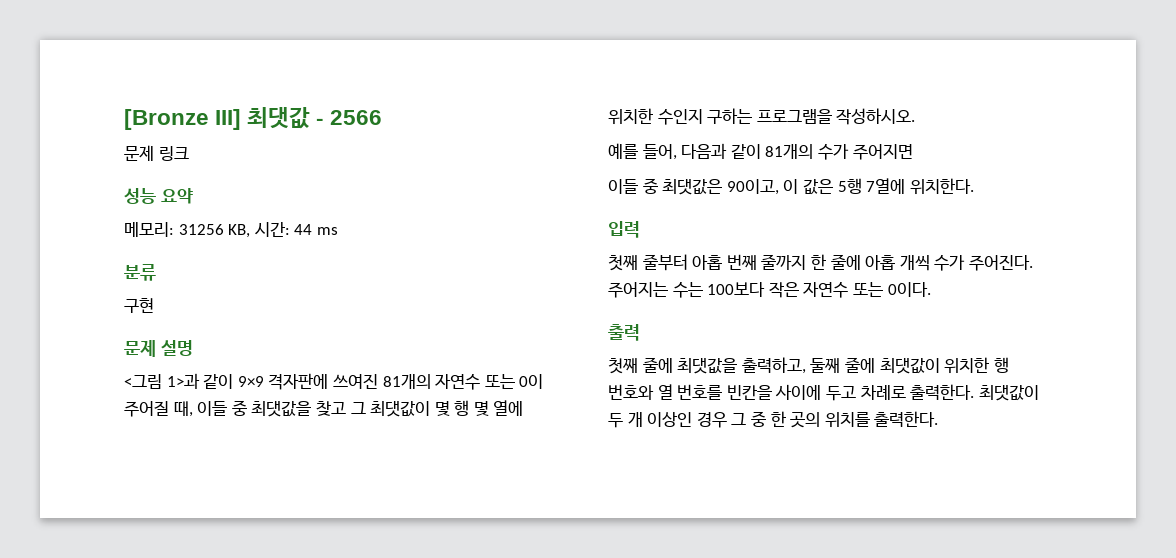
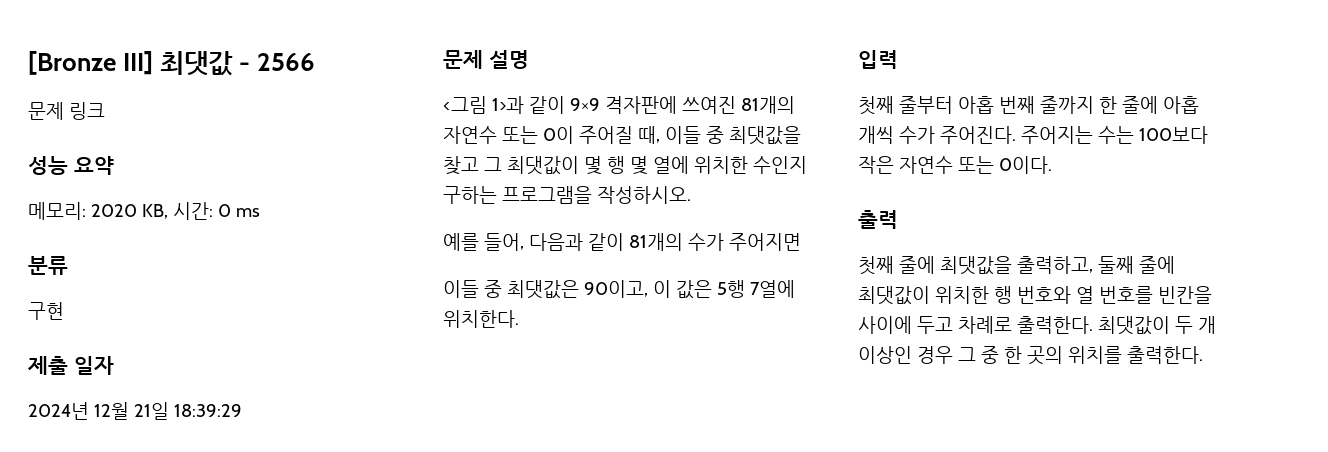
[178,224,224,235] 31256 -> [90,204,137,217] 2020
[294,224,313,235] 44 -> [217,204,231,217] 0
(154, 305) none -> [28,356,114,375] [28,402,242,420] // 제출 일자 // 2024년 12월 21일 18:39:29

